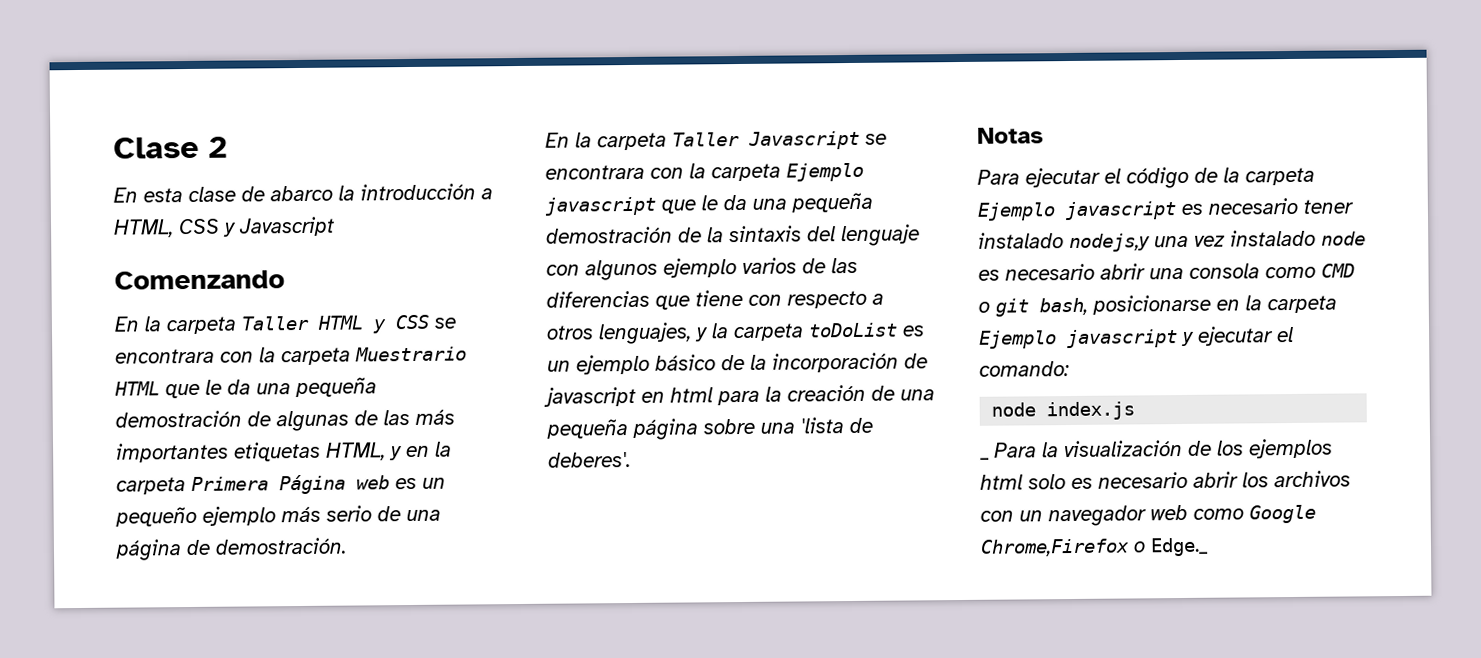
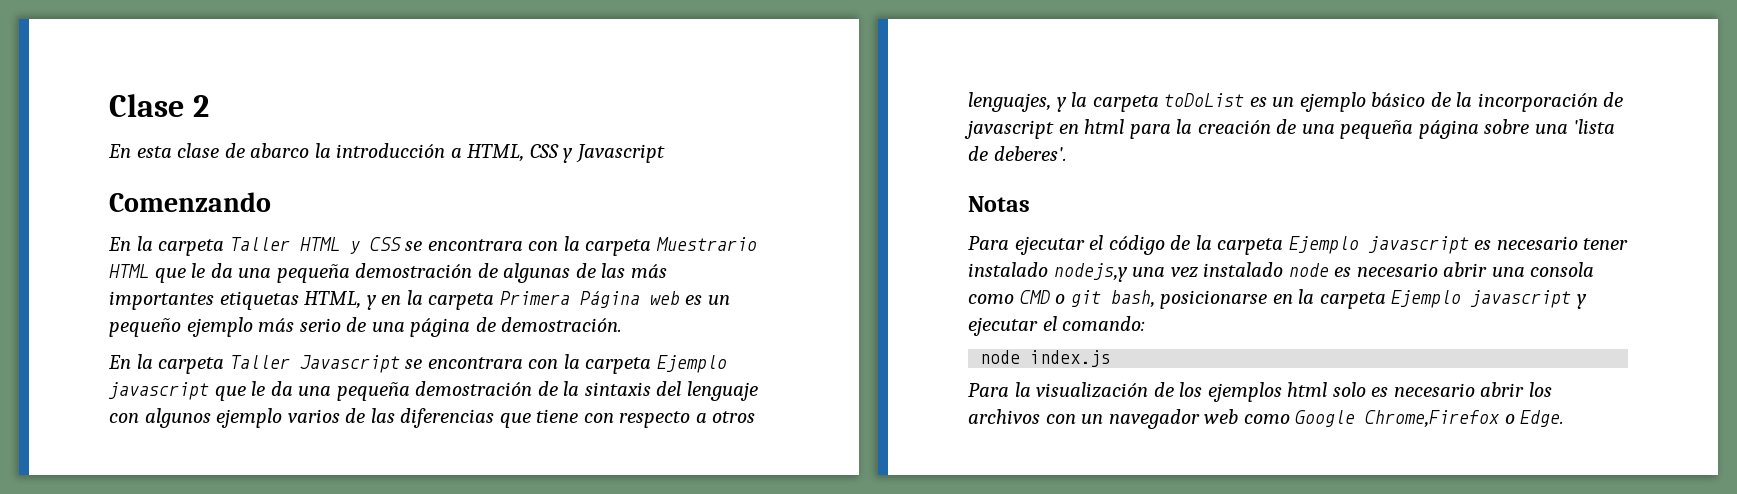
[980,457,990,460] _ -> (1111, 358) none
[1150,537,1209,557] Edge._ -> [1520,410,1565,427] Edge.

